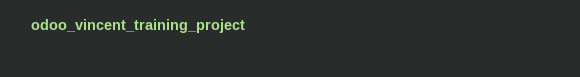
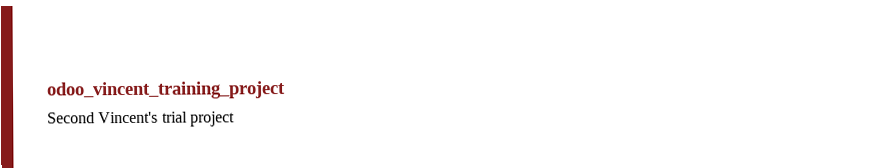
(245, 26) none -> [47,111,235,127] // Second Vincent's trial project

